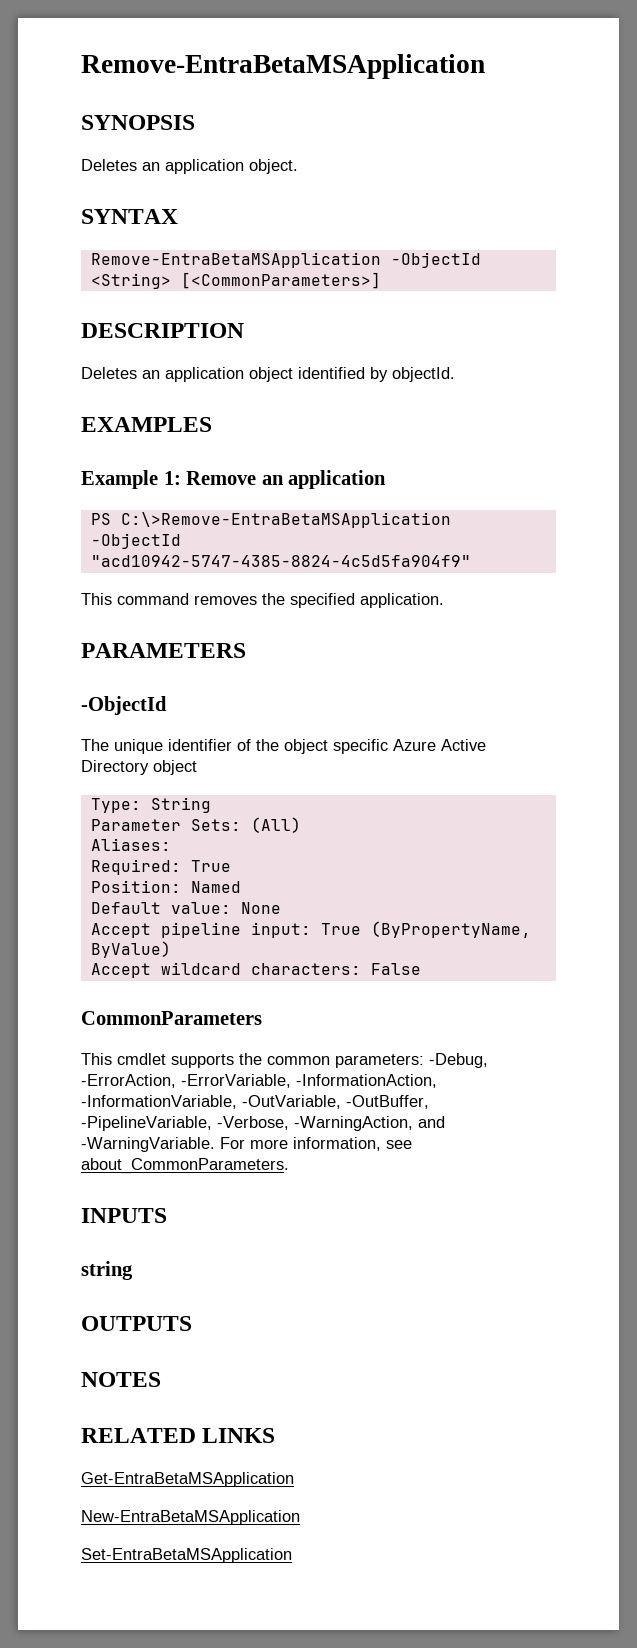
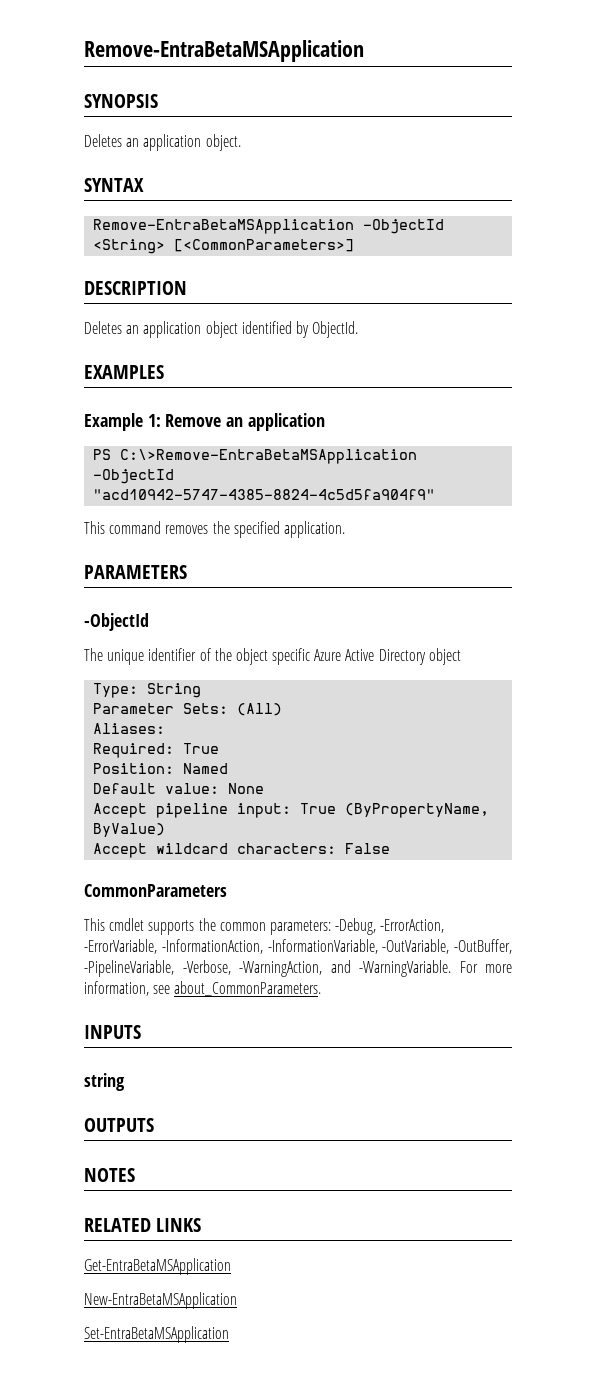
[392,367,455,382] objectId. -> [312,321,359,338] ObjectId.

